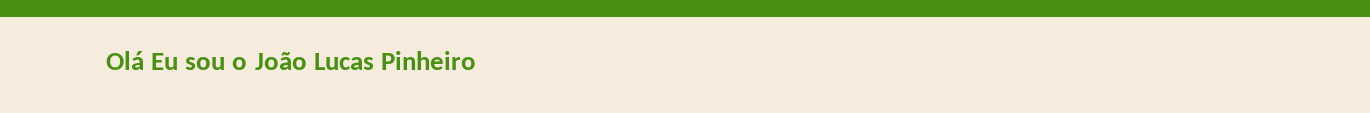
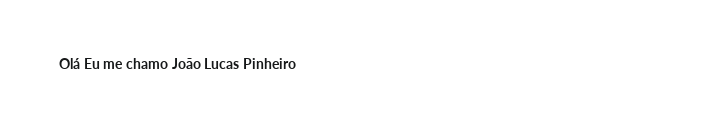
[185,57,248,70] sou o -> [103,58,168,69] me chamo

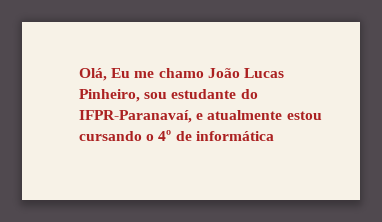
[59,58,80,69] Olá -> [79,68,107,81] Olá,
[242,58,296,69] Pinheiro -> [79,89,258,102] [79,110,322,123] [79,130,274,141] Pinheiro, sou estudante do IFPR-Paranavaí, e atualmente estou cursando o 4º de informática

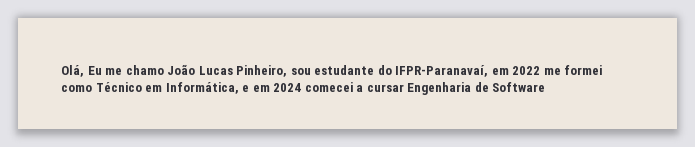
[196,110,322,120] [79,130,274,141] e atualmente estou cursando o 4º de informática -> [491,65,603,75] [61,82,546,95] em 2022 me formei como Técnico em Informática, e em 2024 comecei a cursar Engenharia de Software

